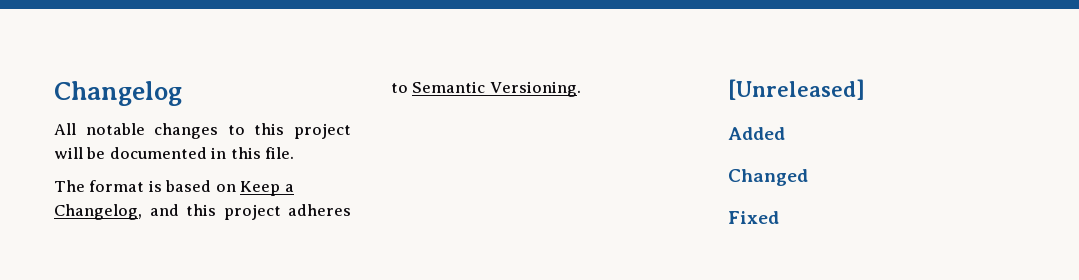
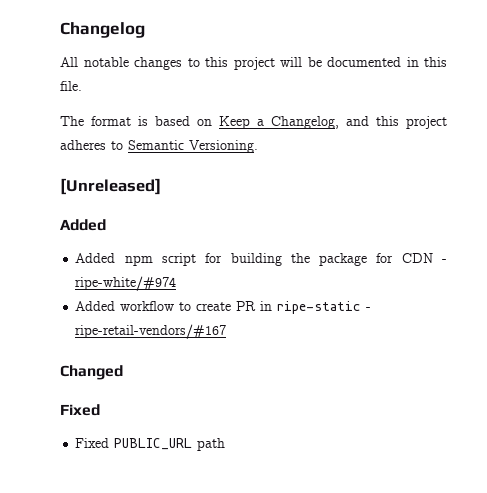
(785, 133) none -> [75,253,447,266] [75,276,177,291] [75,301,372,314] [75,324,227,339] // Added npm script for building the package for CDN - ripe-white/#974 // Added workflow to create PR in ripe-static - ripe-retail-vendors/#167
(779, 217) none -> [75,438,226,451] // Fixed PUBLIC_URL path

